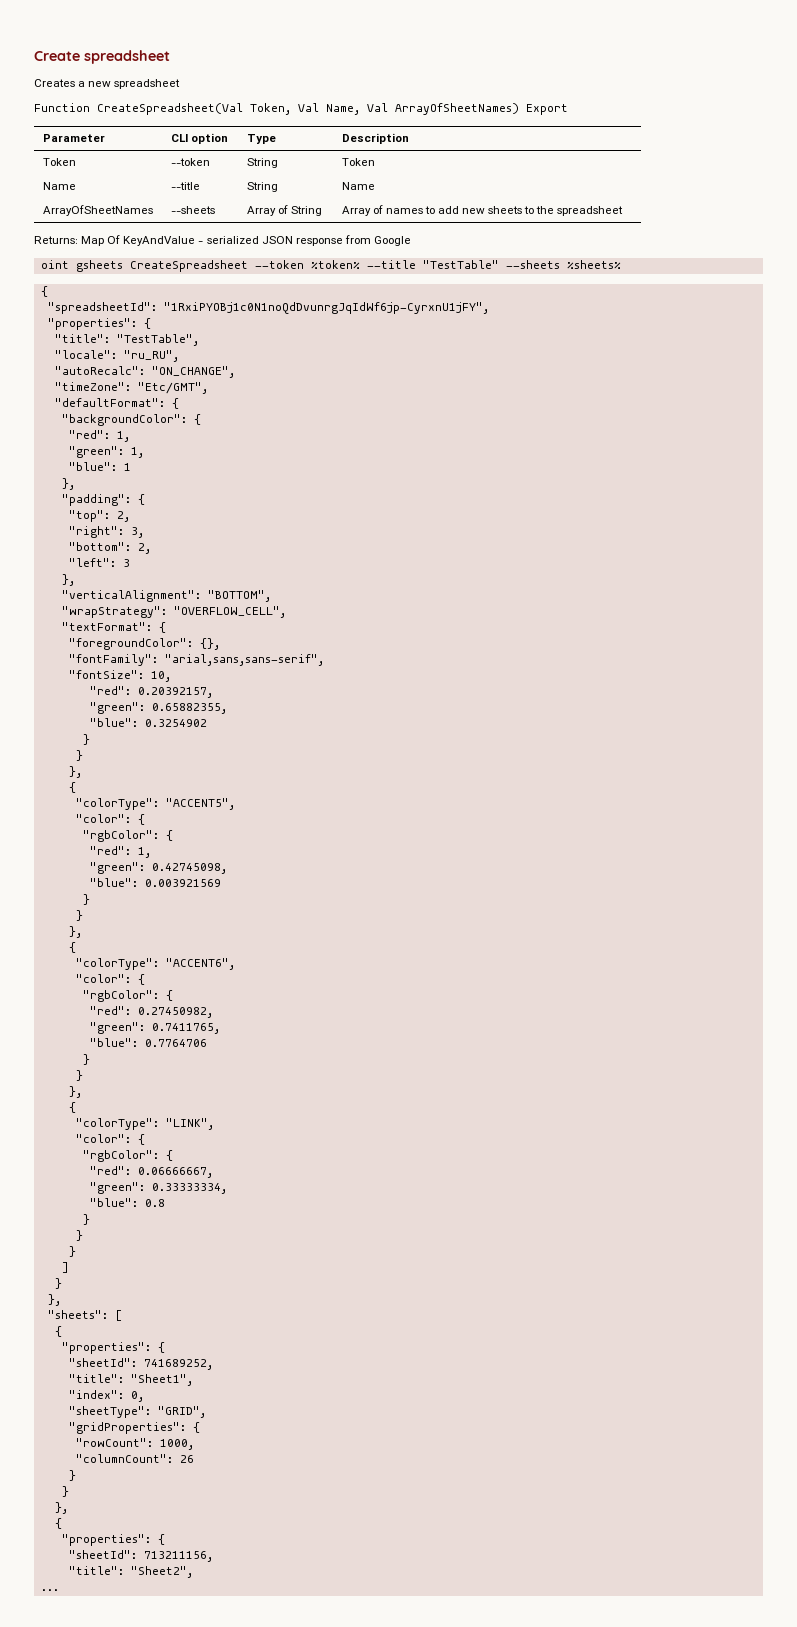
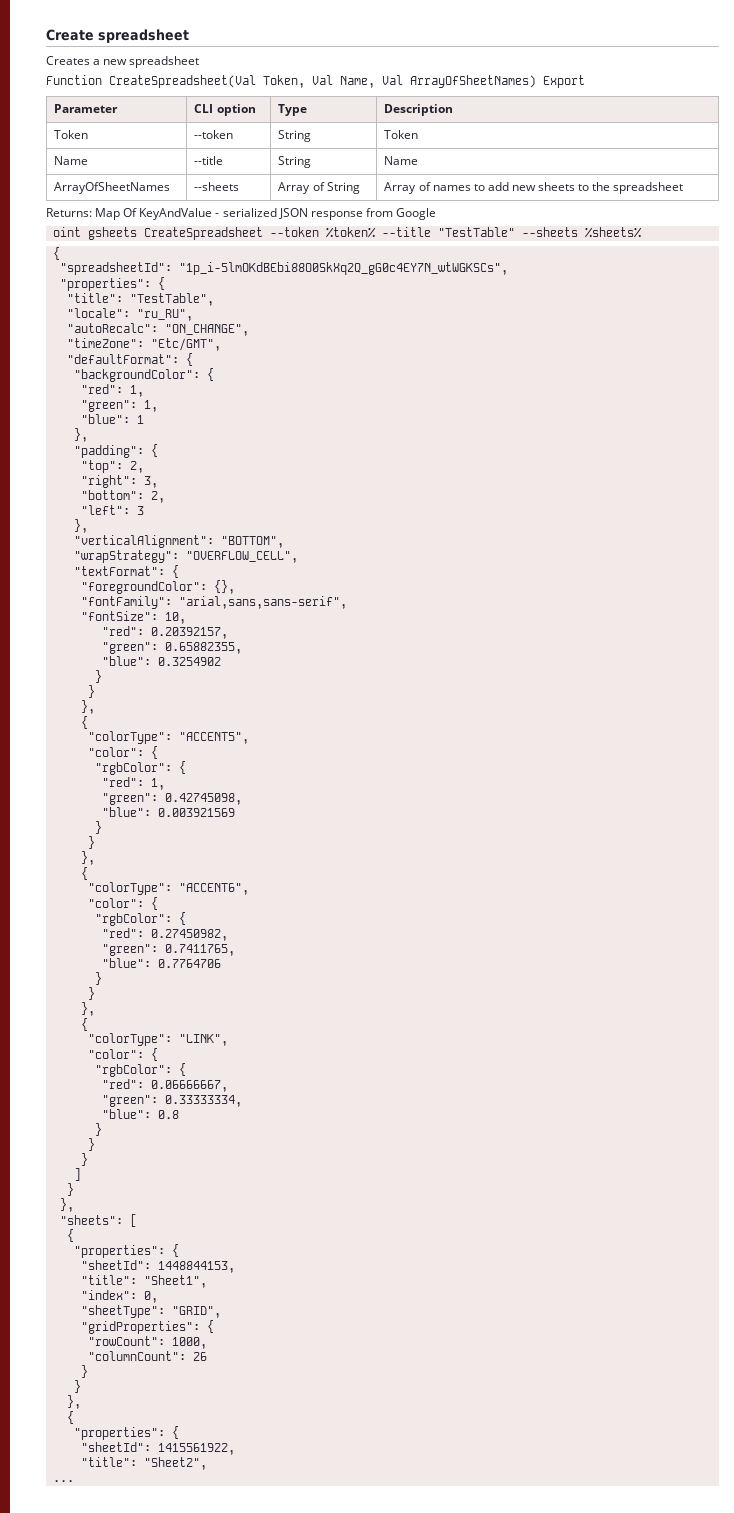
[163,302,489,314] "1RxiPYOBj1c0N1noQdDvunrgJqIdWf6jp-CyrxnU1jFY", -> [178,262,508,275] "1p_i-5lmOKdBEbi88O0SkXq2Q_gG0c4EY7N_wtWGKSCs",
[143,1359,213,1370] 741689252, -> [157,1261,235,1273] 1448844153,
[143,1551,213,1562] 713211156, -> [157,1443,235,1455] 1415561922,

